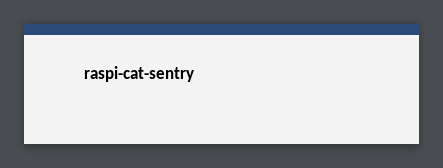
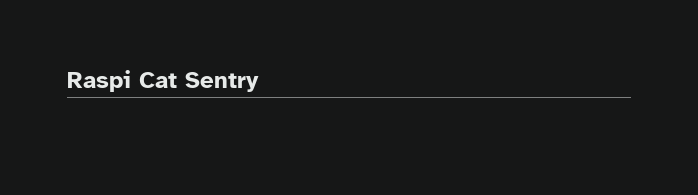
[84,66,194,82] raspi-cat-sentry -> [67,70,259,92] Raspi Cat Sentry

